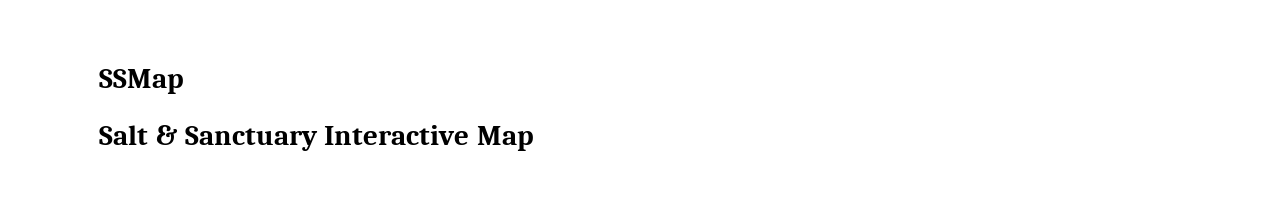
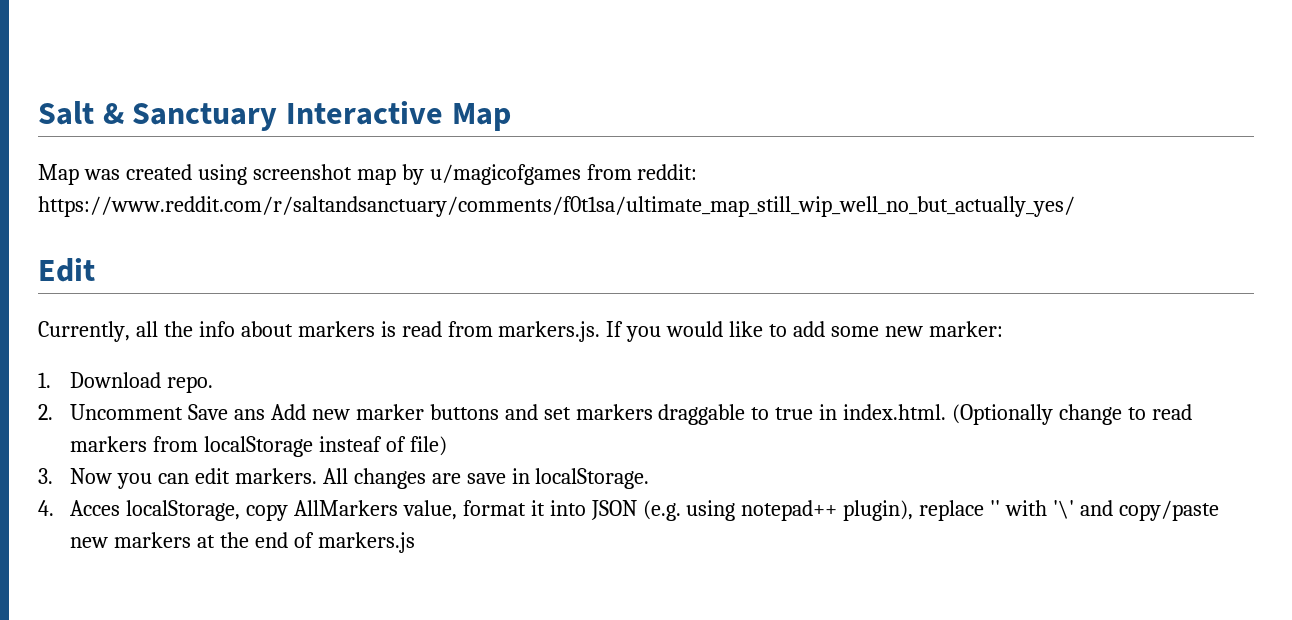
[99,69,184,94] SSMap // -> (38, 113) none
(535, 138) none -> [38,164,698,185] [38,196,1075,217] [38,258,95,282] [38,321,1003,342] [38,372,214,393] [38,404,1193,425] [70,436,447,457] [38,468,650,489] [38,500,1220,521] [70,532,415,553] // Map was created using screenshot map by u/magicofgames from reddit: https://www.reddit.com/r/saltandsanctuary/comments/f0t1sa/ultimate_map_still_wip_well_no_but_actually_yes/ // Edit // Currently, all the info about markers is read from markers.js. If you would like to add some new marker: // 1. Download repo. // 2. Uncomment Save ans Add new marker buttons and set markers draggable to true in index.html. (Optionally change to read markers from localStorage insteaf of file) // 3. Now you can edit markers. All changes are save in localStorage. // 4. Acces localStorage, copy AllMarkers value, format it into JSON (e.g. using notepad++ plugin), replace '' with '\' and copy/paste new markers at the end of markers.js

